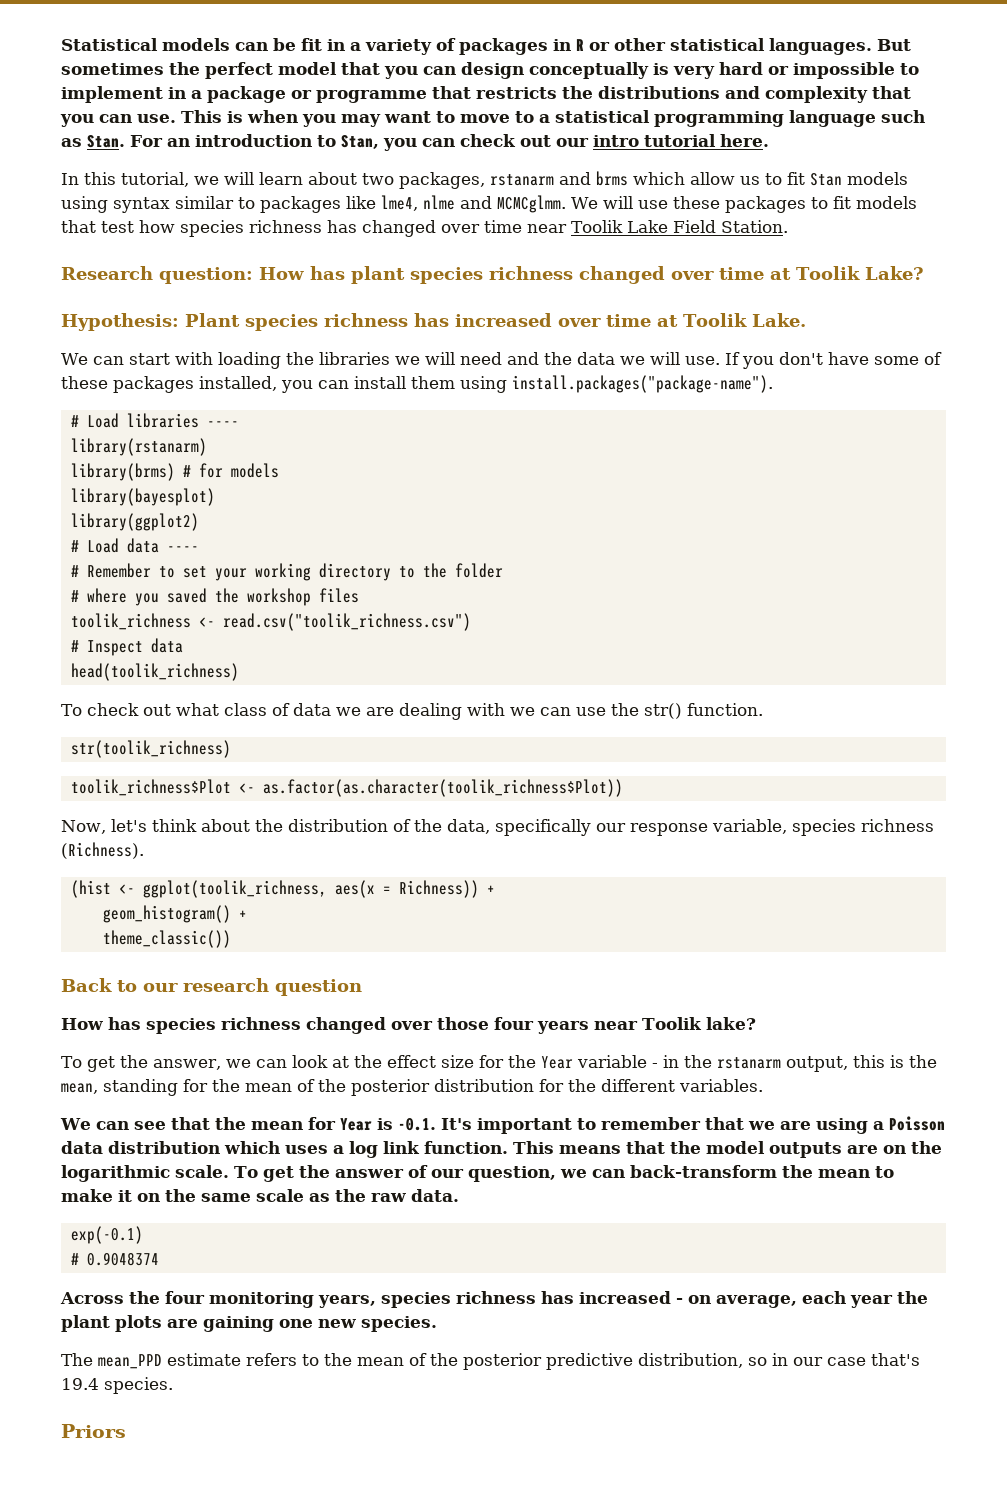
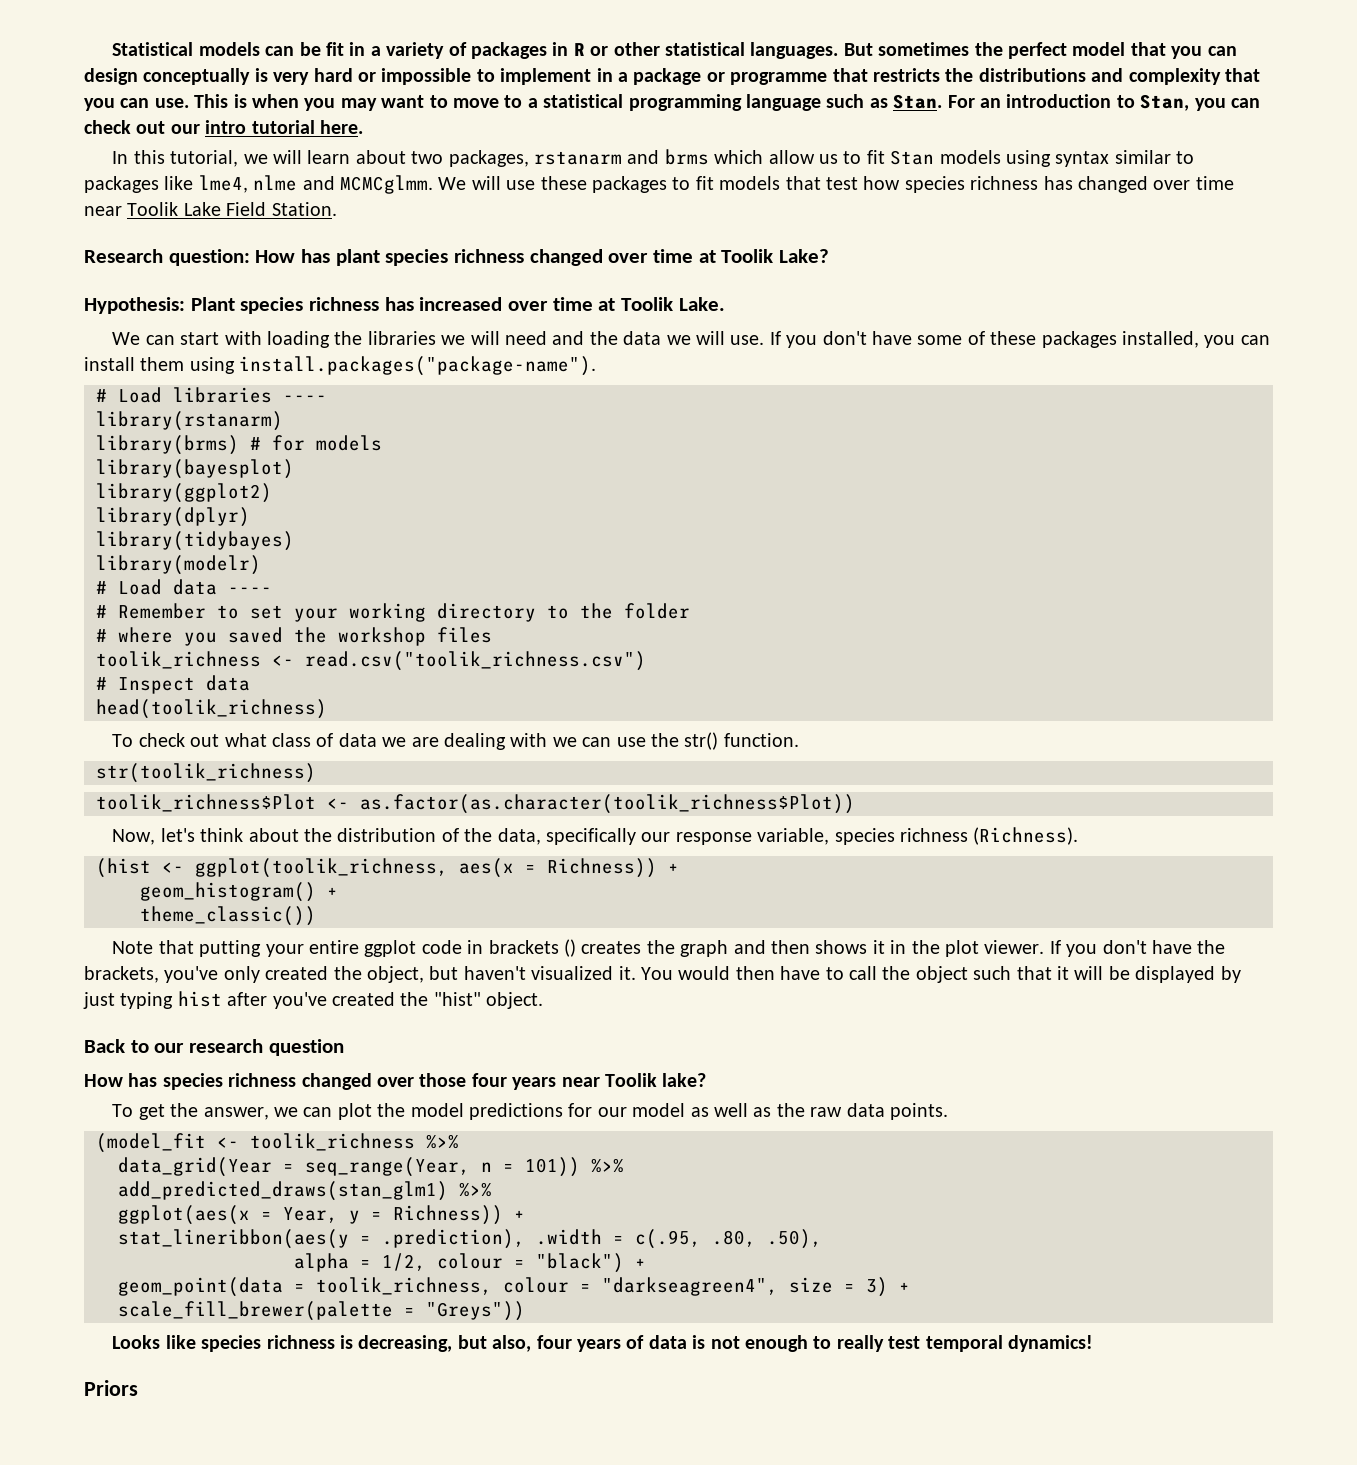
(199, 522) none -> [96,507,250,527] [96,531,294,551] [96,555,261,575] // library(dplyr) // library(tidybayes) // library(modelr)
(231, 939) none -> [112,939,1226,957] [84,966,1241,983] [83,991,544,1009] // Note that putting your entire ggplot code in brackets () creates the graph and then shows it in the plot viewer. If you don't have the brackets, you've only created the object, but haven't visualized it. You would then have to call the object such that it will be displayed by just typing hist after you've created the "hist" object.
[291,1055,937,1072] [61,1079,763,1096] [60,1116,945,1134] [61,1141,942,1158] [61,1165,894,1182] [61,1189,459,1202] [70,1226,143,1244] [70,1252,159,1266] [60,1291,928,1308] [61,1315,437,1332] [61,1353,920,1370] [61,1377,173,1394] look at the effect size for the Year variable - in the rstanarm output, this is the mean, standing for the mean of the posterior distribution for the different variables. // We can see that the mean for Year is -0.1. It's important to remember that we are using a Poisson data distribution which uses a log link function. This means that the model outputs are on the logarithmic scale. To get the answer of our question, we can back-transform the mean to make it on the same scale as the raw data. // exp(-0.1) // # 0.9048374 // Across the four monitoring years, species richness has increased - on average, each year the plant plots are gaining one new species. // The mean_PPD estimate refers to the mean of the posterior predictive distribution, so in our case that's 19.4 species. -> [337,1103,948,1120] [96,1133,459,1153] [118,1157,624,1177] [118,1181,492,1201] [118,1205,525,1225] [118,1229,822,1249] [294,1253,646,1273] [118,1277,910,1297] [118,1301,525,1321] [112,1335,1093,1352] plot the model predictions for our model as well as the raw data points. // (model_fit <- toolik_richness %>% // data_grid(Year = seq_range(Year, n = 101)) %>% // add_predicted_draws(stan_glm1) %>% // ggplot(aes(x = Year, y = Richness)) + // stat_lineribbon(aes(y = .prediction), .width = c(.95, .80, .50), // alpha = 1/2, colour = "black") + // geom_point(data = toolik_richness, colour = "darkseagreen4", size = 3) + // scale_fill_brewer(palette = "Greys")) // Looks like species richness is decreasing, but also, four years of data is not enough to really test temporal dynamics!

